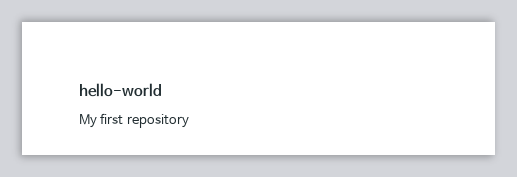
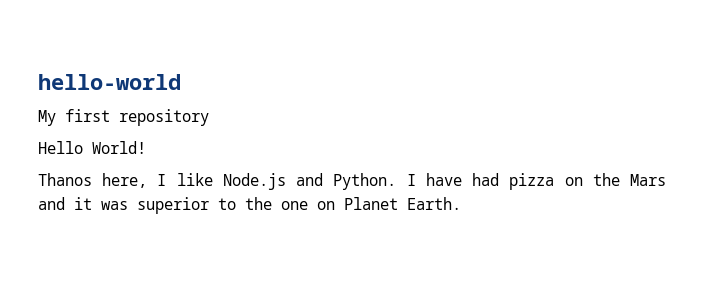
(189, 121) none -> [38,141,146,154] [38,173,667,190] [38,197,461,214] // Hello World! // Thanos here, I like Node.js and Python. I have had pizza on the Mars and it was superior to the one on Planet Earth.

